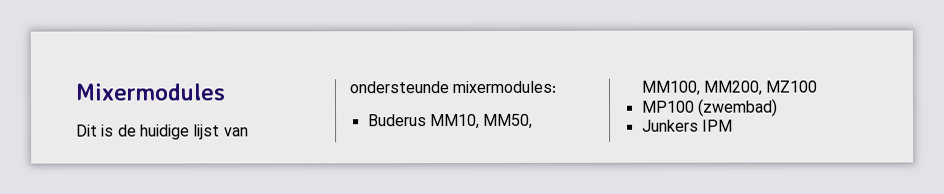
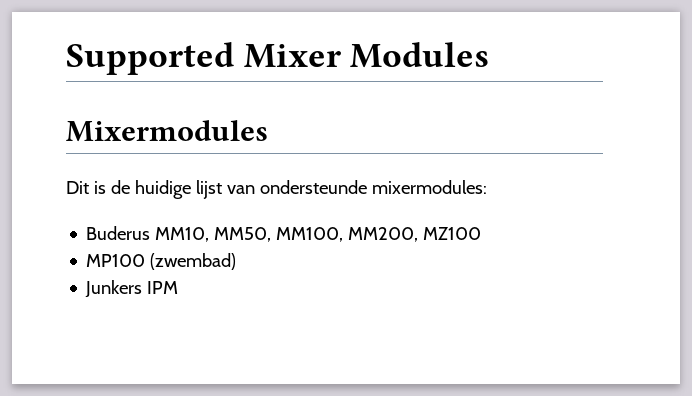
(75, 92) none -> [66,42,490,75] Supported Mixer Modules //

